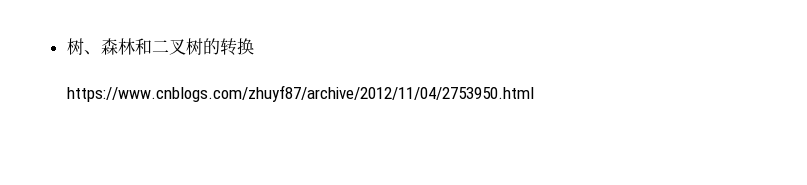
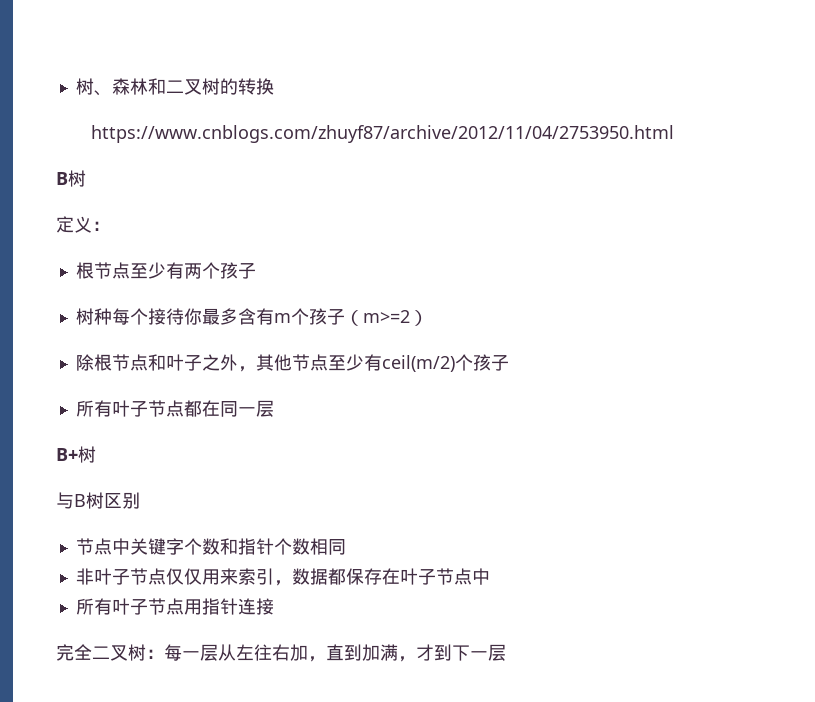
(535, 93) none -> [56,170,86,187] [56,216,110,233] [75,262,256,279] [75,308,428,326] [75,354,509,372] [75,400,274,417] [56,446,96,463] [56,492,140,509] [75,538,346,555] [75,568,490,586] [75,598,274,615] [56,644,506,662] // B树 // 定义： // 根节点至少有两个孩子 // 树种每个接待你最多含有m个孩子（m>=2） // 除根节点和叶子之外，其他节点至少有ceil(m/2)个孩子 // 所有叶子节点都在同一层 // B+树 // 与B树区别 // 节点中关键字个数和指针个数相同 // 非叶子节点仅仅用来索引，数据都保存在叶子节点中 // 所有叶子节点用指针连接 // 完全二叉树：每一层从左往右加，直到加满，才到下一层

